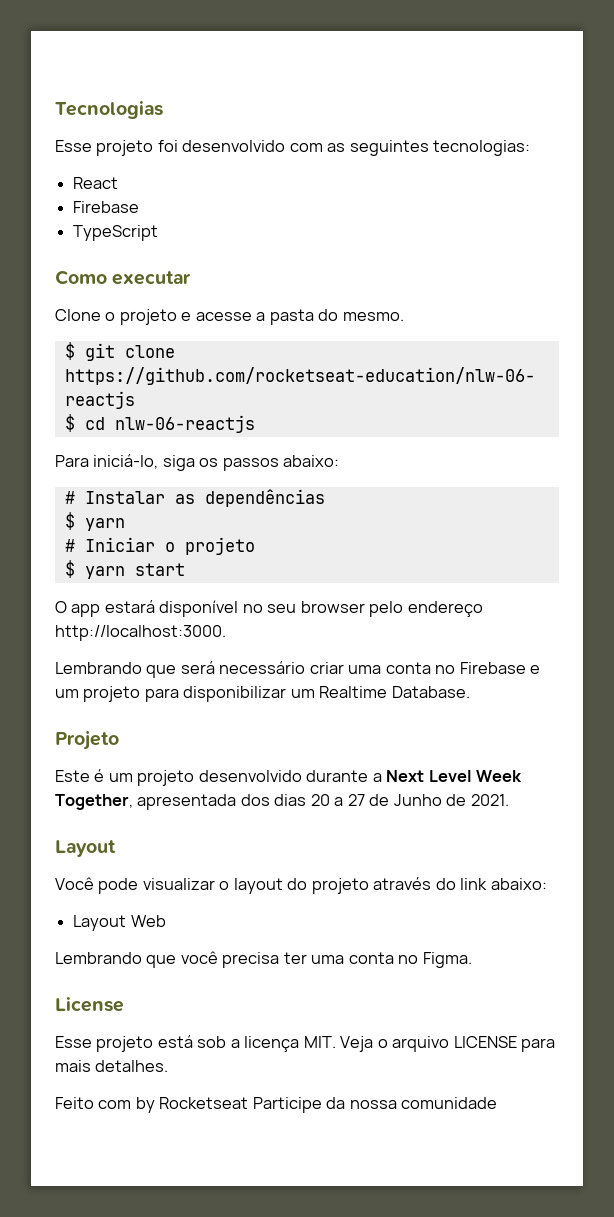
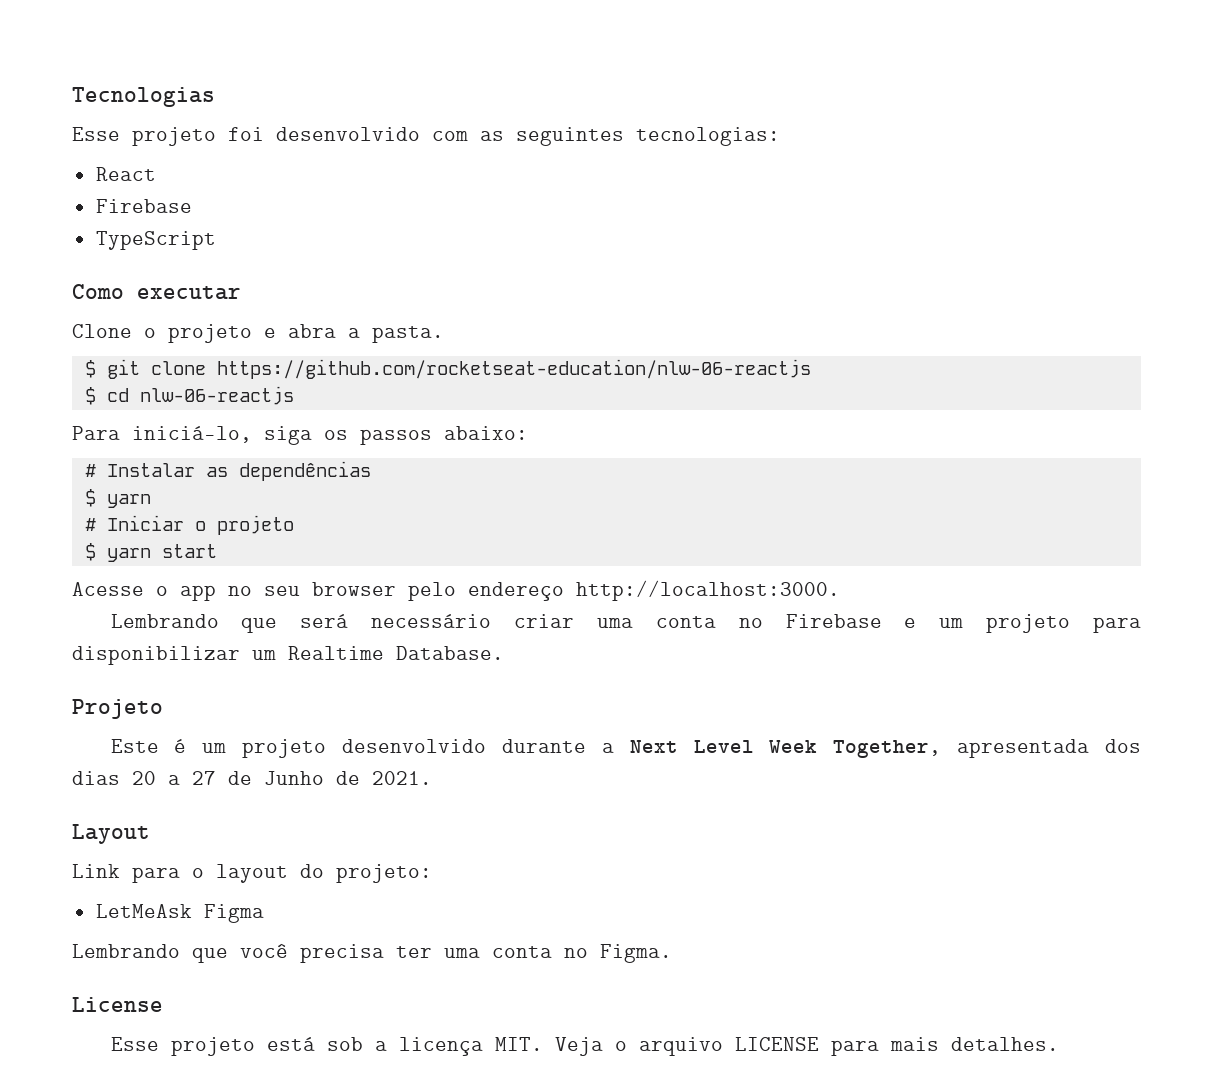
[195,309,404,325] acesse a pasta do mesmo. -> [288,324,444,343] abra a pasta.
[55,600,239,617] O app estará disponível -> [72,582,216,601] Acesse o app
[55,877,547,894] [73,915,166,931] Você pode visualizar o layout do projeto através do link abaixo: // Layout Web -> [72,864,432,883] [95,904,264,923] Link para o layout do projeto: // LetMeAsk Figma
[55,1097,498,1113] // Feito com by Rocketseat Participe da nossa comunidade -> (1059, 1044) none

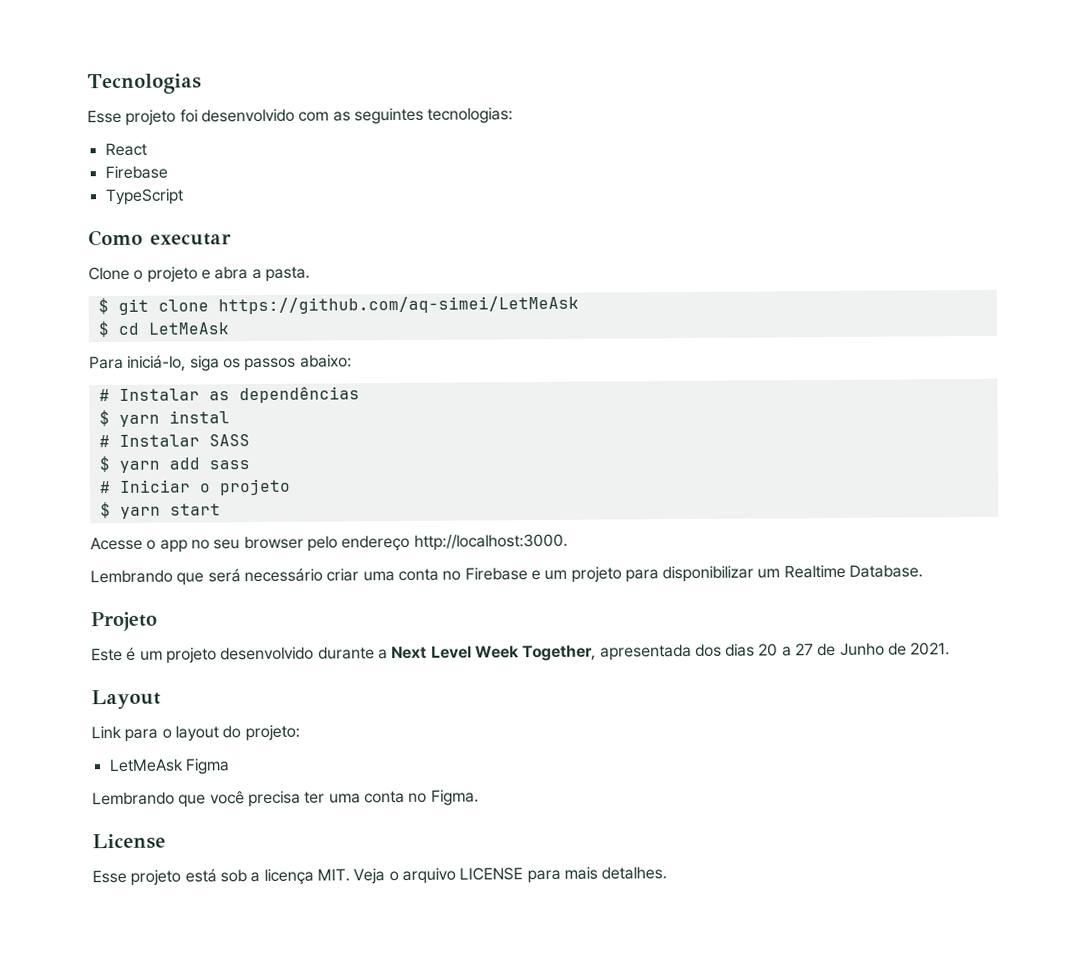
[216,359,811,379] https://github.com/rocketseat-education/nlw-06-reactjs -> [217,295,579,315] https://github.com/aq-simei/LetMeAsk
[139,386,294,405] nlw-06-reactjs -> [147,322,229,335] LetMeAsk
(151, 501) none -> [168,410,230,424] [98,434,250,448] [98,456,250,473] instal // # Instalar SASS // $ yarn add sass

